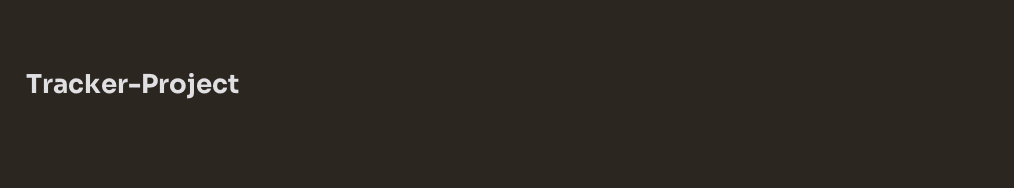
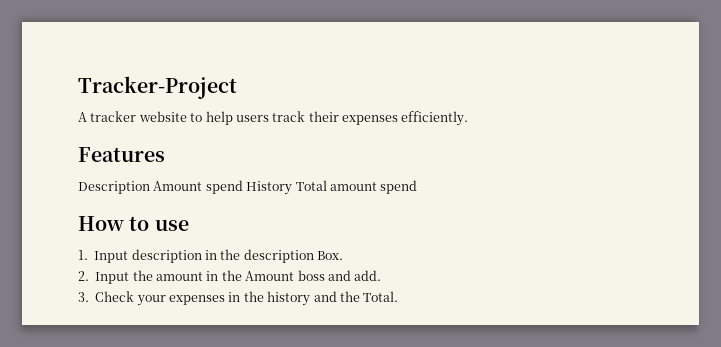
(239, 85) none -> [78,111,469,126] [78,147,165,162] [78,180,418,195] [78,216,189,231] [78,249,344,263] [78,270,382,284] [78,291,399,306] // A tracker website to help users track their expenses efficiently. // Features // Description Amount spend History Total amount spend // How to use // 1. Input description in the description Box. // 2. Input the amount in the Amount boss and add. // 3. Check your expenses in the history and the Total.

